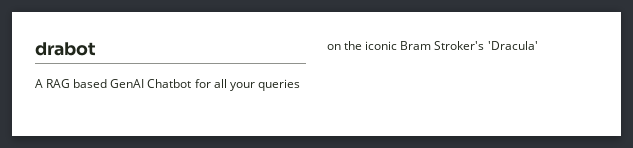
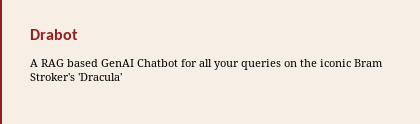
[35,42,96,56] drabot -> [30,29,78,40] Drabot

